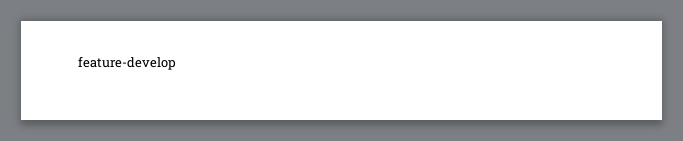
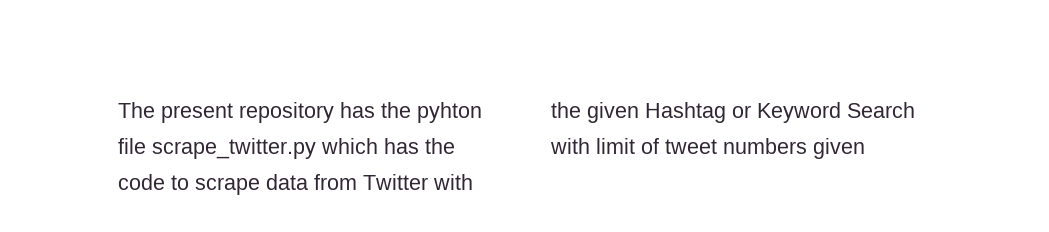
[78,56,176,70] feature-develop -> [118,102,482,123] [118,138,455,159] [118,174,473,195] [551,102,915,123] [550,138,865,159] The present repository has the pyhton file scrape_twitter.py which has the code to scrape data from Twitter with the given Hashtag or Keyword Search with limit of tweet numbers given

